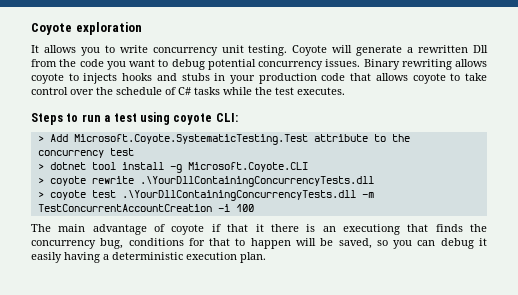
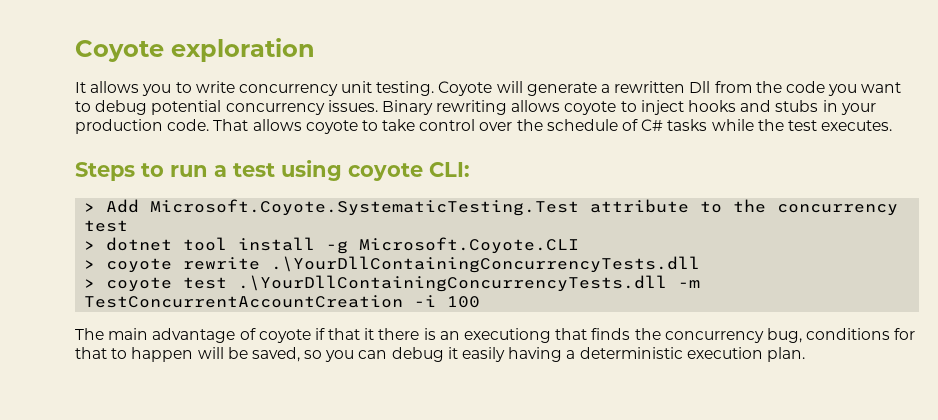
[83,73,118,84] injects -> [640,100,684,115] inject
[321,73,372,81] code that -> [167,119,249,131] code. That

